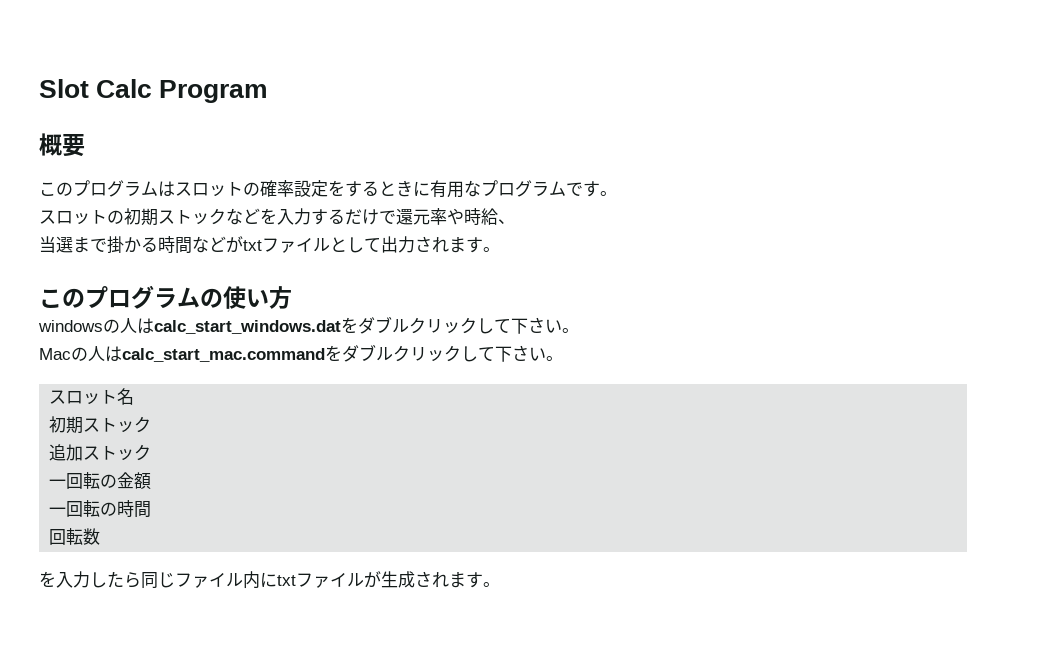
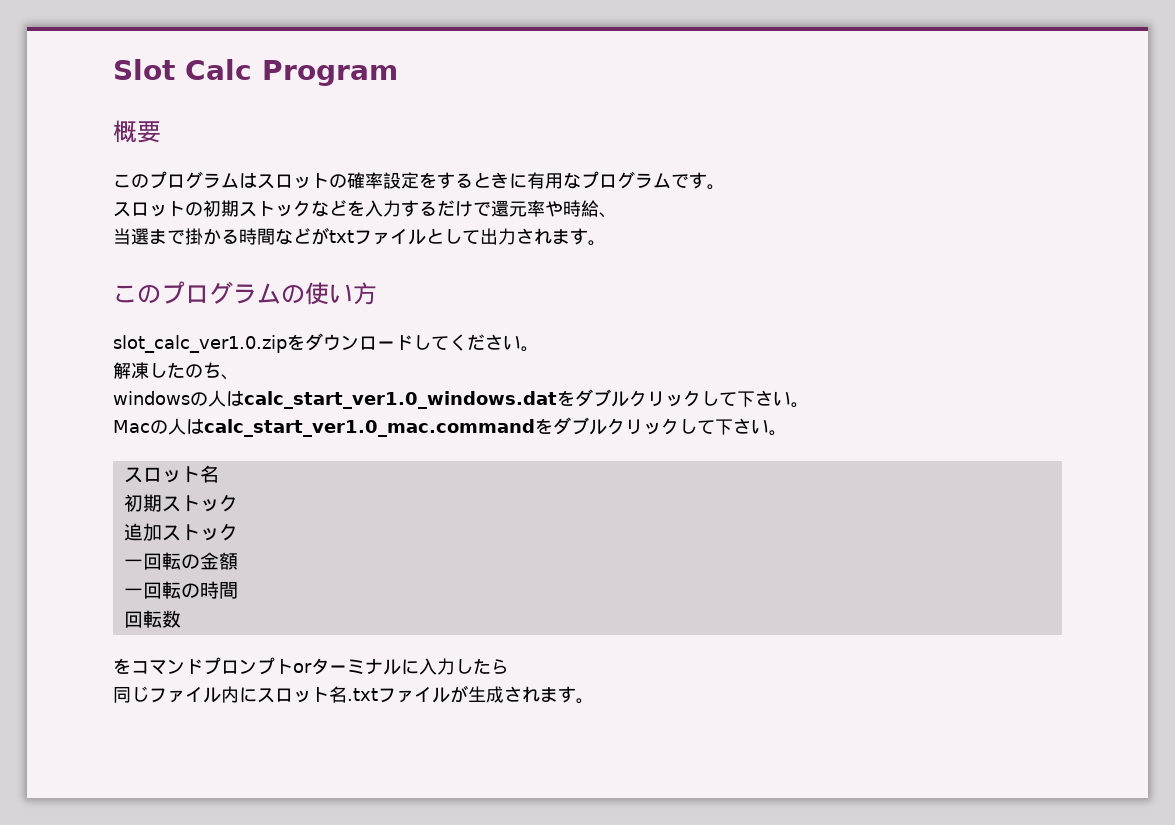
(292, 297) none -> [113,333,539,353] [113,362,239,380] // slot_calc_ver1.0.zipをダウンロードしてください。 // 解凍したのち、
[154,320,341,334] calc_start_windows.dat -> [244,391,557,409] calc_start_ver1.0_windows.dat
[122,348,325,362] calc_start_mac.command -> [204,419,535,437] calc_start_ver1.0_mac.command
(56, 579) none -> [131,657,419,675] コマンドプロンプトorターミナルに
(141, 580) none -> (509, 666) //
[277,575,296,586] txt -> [257,686,378,703] スロット名.txt

